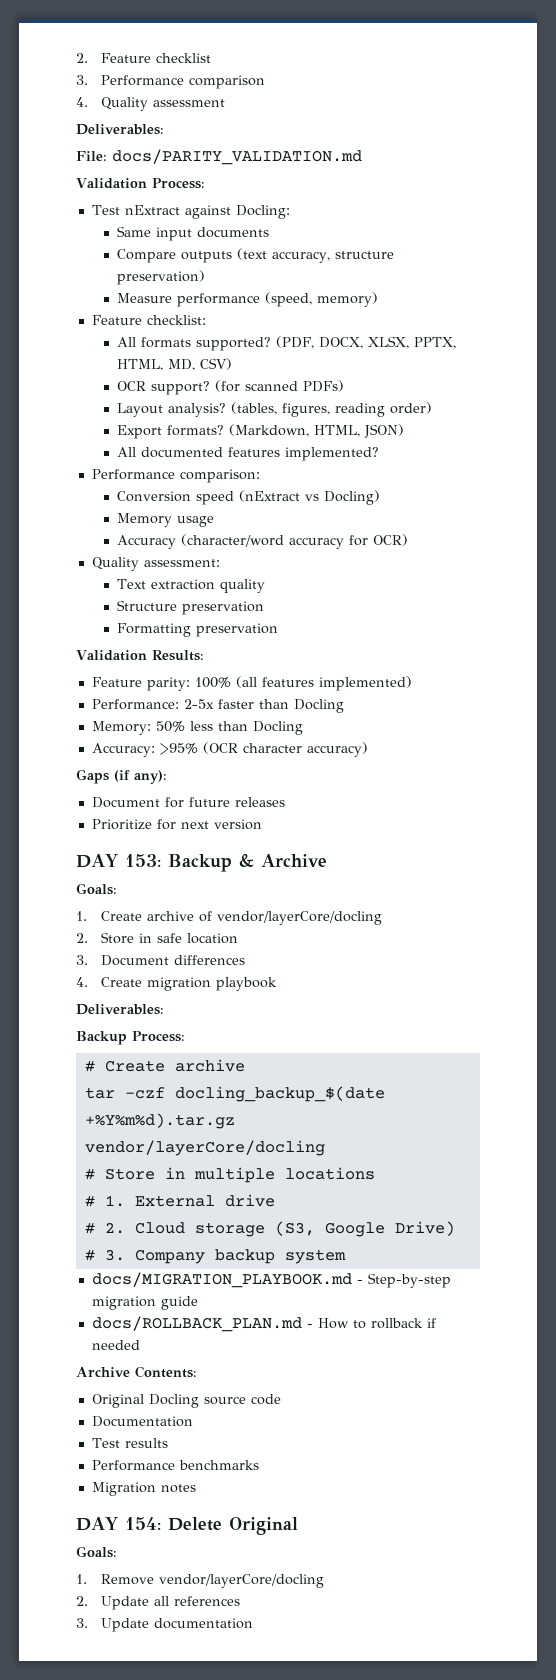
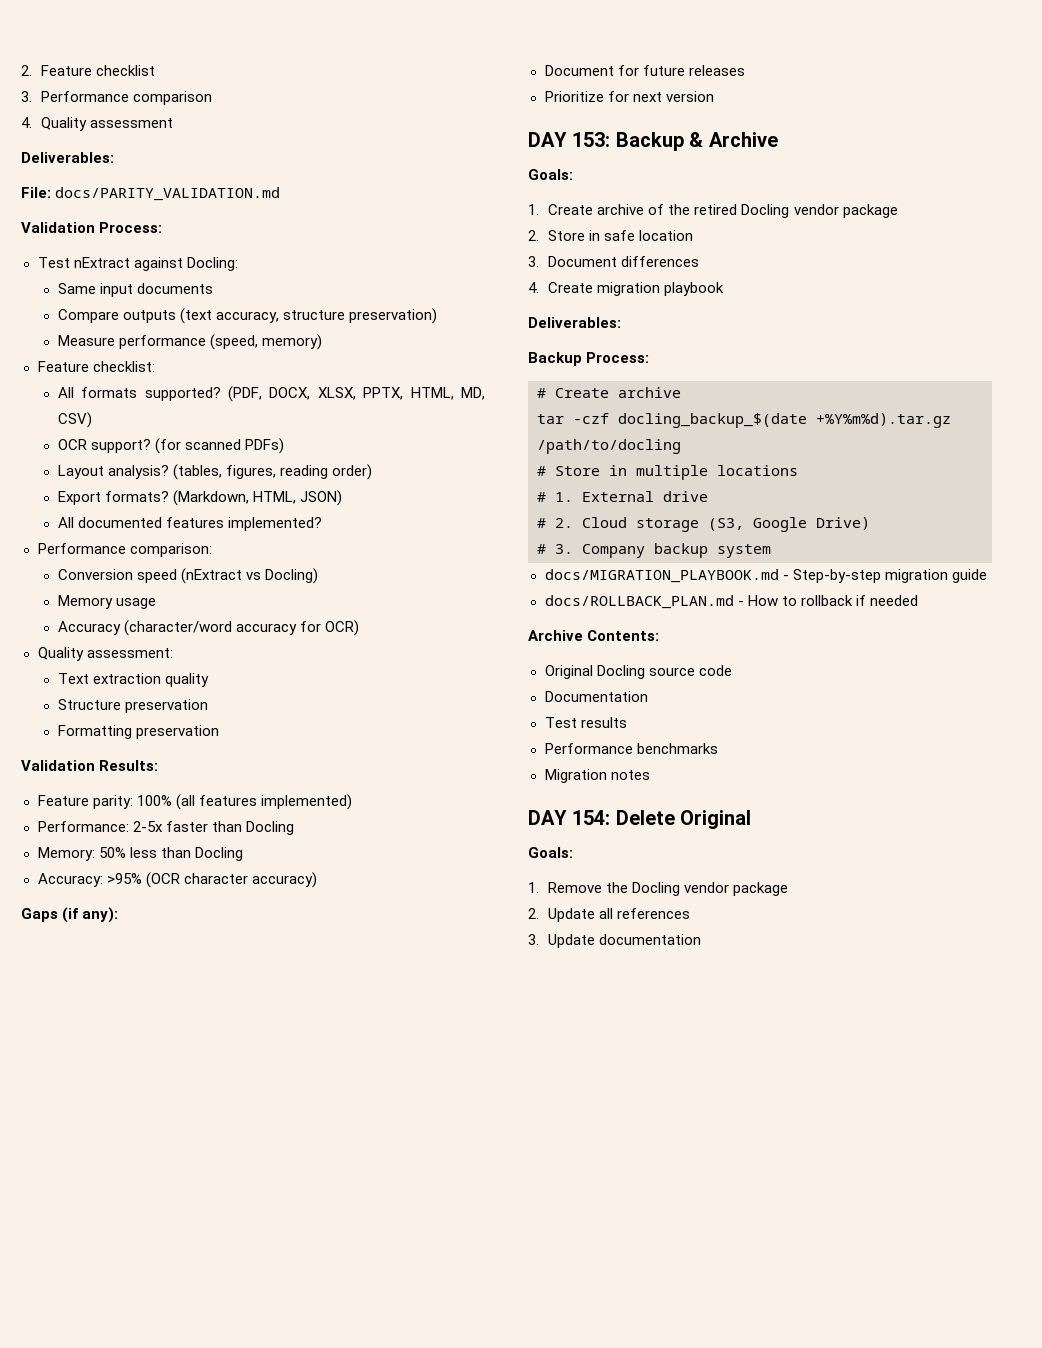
[217,911,383,925] vendor/layerCore/docling -> [668,204,898,218] the retired Docling vendor package
[84,1140,325,1156] vendor/layerCore/docling -> [537,439,681,454] /path/to/docling
[159,1574,325,1588] vendor/layerCore/docling -> [606,882,789,896] the Docling vendor package

